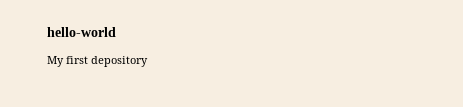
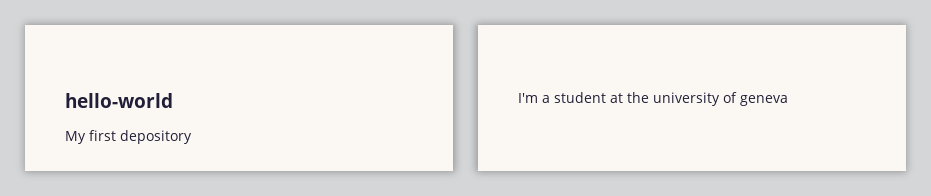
(148, 61) none -> [518,92,788,106] // I'm a student at the university of geneva

